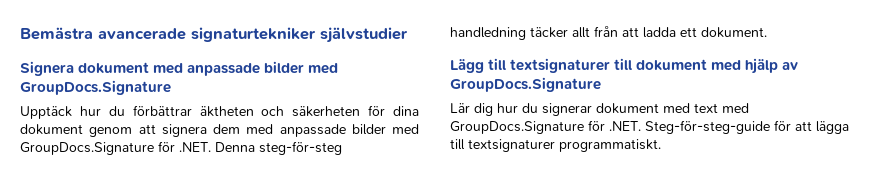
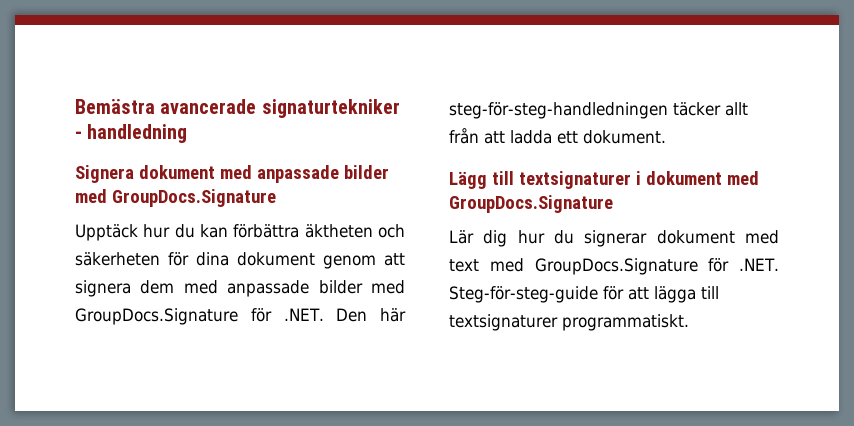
[320,27,408,43] självstudier -> [75,124,188,143] - handledning
[132,105,192,116] förbättrar -> [200,224,300,238] kan förbättra
[215,141,342,155] [450,27,526,40] Denna steg-för-steg handledning -> [336,308,406,322] [449,102,668,119] Den här steg-för-steg-handledningen
[614,58,799,74] till dokument med hjälp av -> [635,171,759,185] i dokument med

